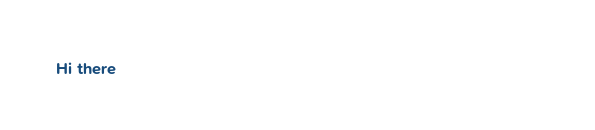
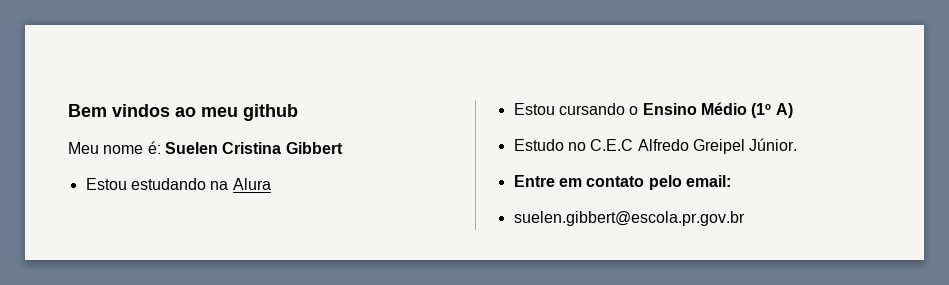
[56,62,116,75] Hi there -> [68,104,298,121] [68,141,343,154] [85,178,271,190] [513,102,793,118] [513,138,798,154] [513,175,731,190] [513,211,745,226] Bem vindos ao meu github // Meu nome é: Suelen Cristina Gibbert // Estou estudando na Alura // Estou cursando o Ensino Médio (1º A) // Estudo no C.E.C Alfredo Greipel Júnior. // Entre em contato pelo email: // suelen.gibbert@escola.pr.gov.br

